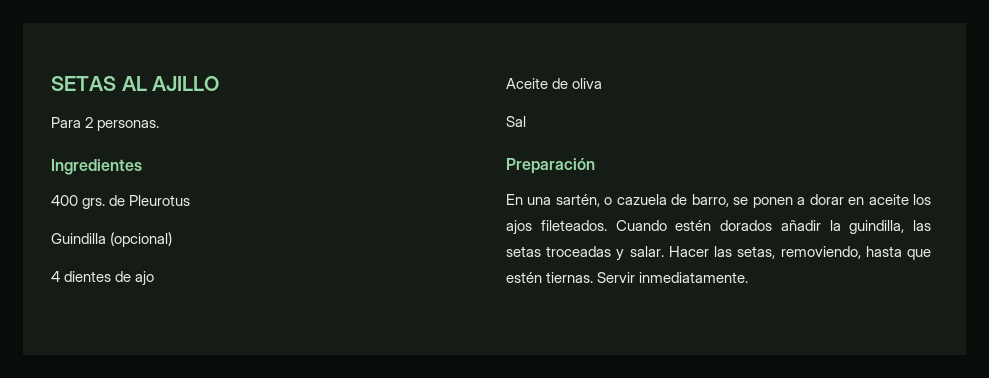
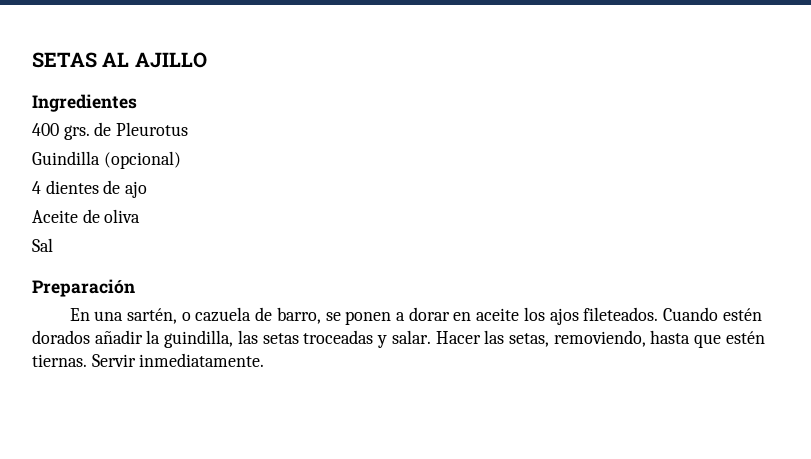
[51,117,160,131] // Para 2 personas. -> (207, 60) none

